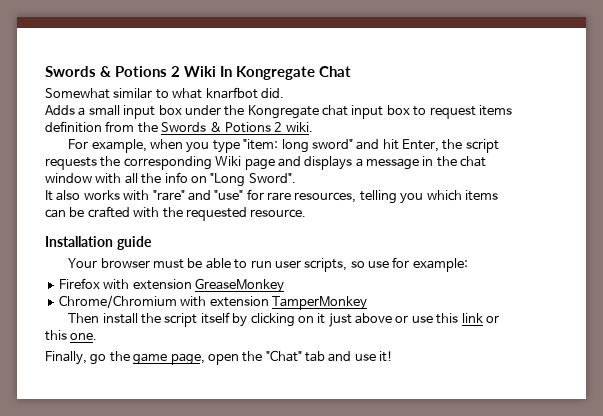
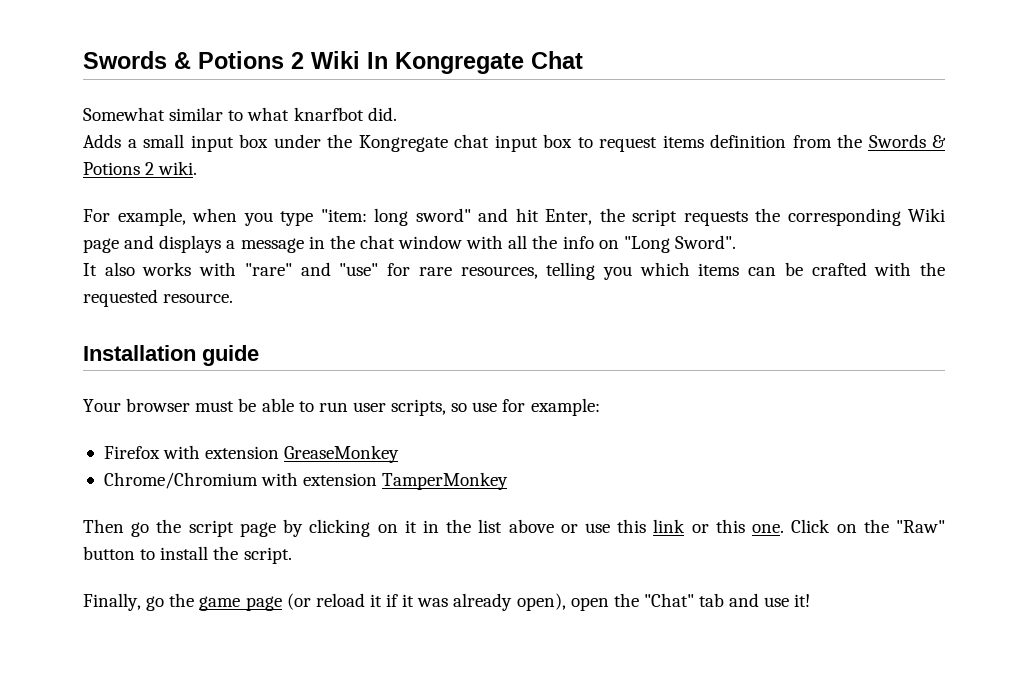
[102,312,230,327] install the script itself -> [131,519,276,537] go the script page
[328,313,352,327] just -> [422,519,503,533] in the list
[45,351,205,365] // Finally, go the game page, -> [791,519,946,533] [83,546,292,564] [83,593,566,611] Click on the "Raw" button to install the script. // Finally, go the game page (or reload it if it was already open),

